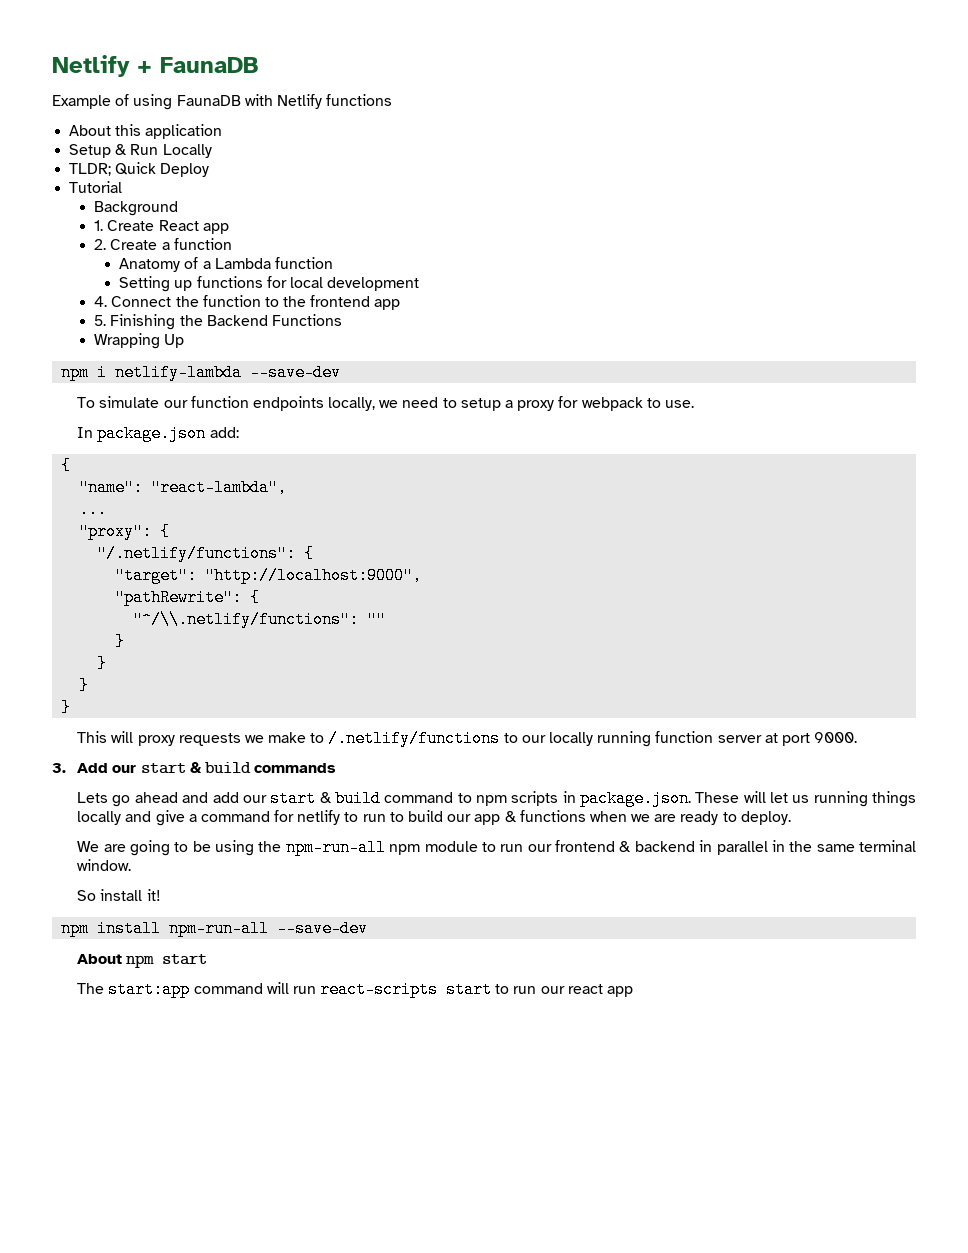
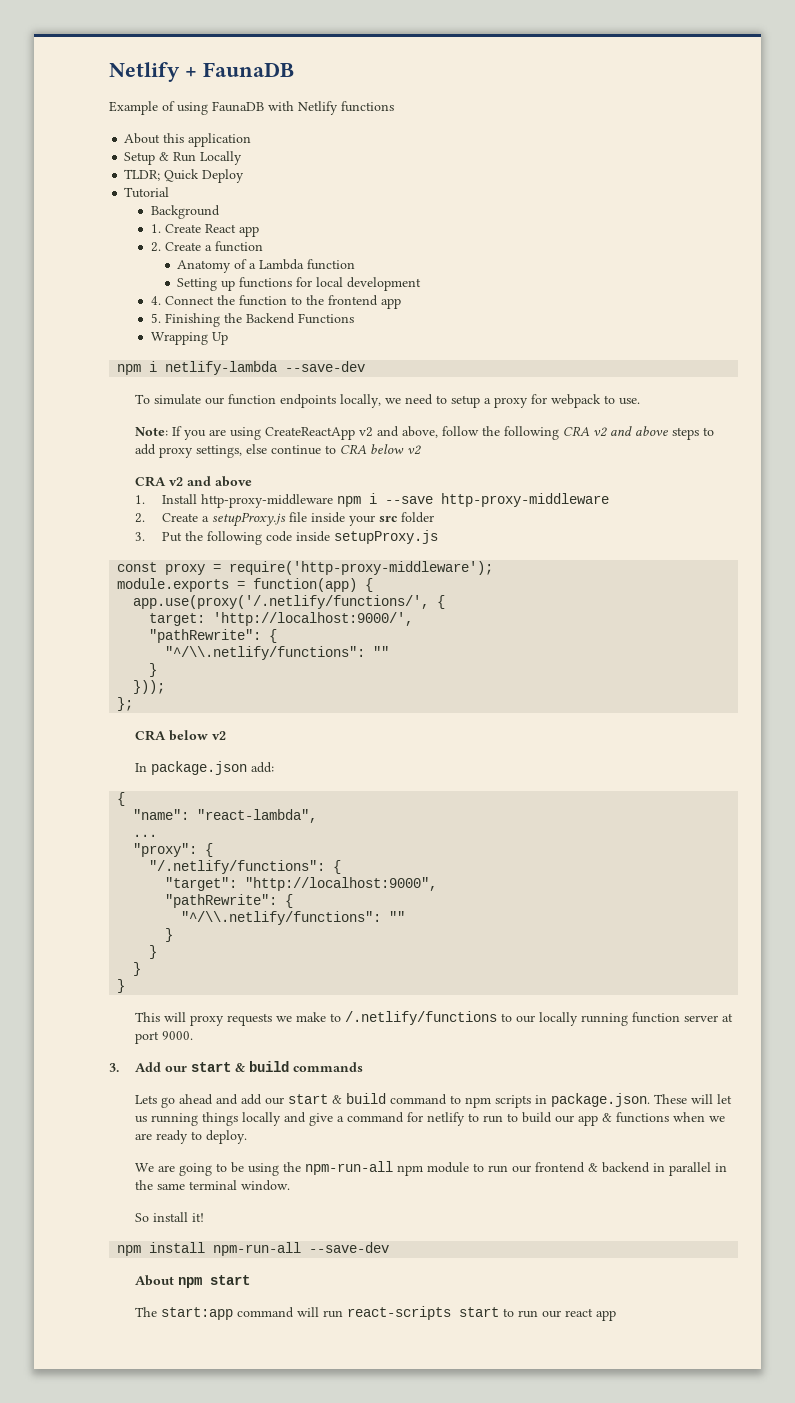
(694, 404) none -> [135,426,715,440] [135,444,423,458] [135,476,253,487] [135,493,609,508] [135,512,434,527] [135,530,438,545] [117,561,494,575] [117,578,374,592] [133,595,446,609] [149,612,414,626] [149,629,278,643] [165,646,390,660] [149,663,158,677] [133,680,166,694] [117,697,134,711] [135,730,227,741] // Note: If you are using CreateReactApp v2 and above, follow the following CRA v2 and above steps to add proxy settings, else continue to CRA below v2 // CRA v2 and above // 1. Install http-proxy-middleware npm i --save http-proxy-middleware // 2. Create a setupProxy.js file inside your src folder // 3. Put the following code inside setupProxy.js // const proxy = require('http-proxy-middleware'); // module.exports = function(app) { // app.use(proxy('/.netlify/functions/', { // target: 'http://localhost:9000/', // "pathRewrite": { // "^/\\.netlify/functions": "" // } // })); // }; // CRA below v2

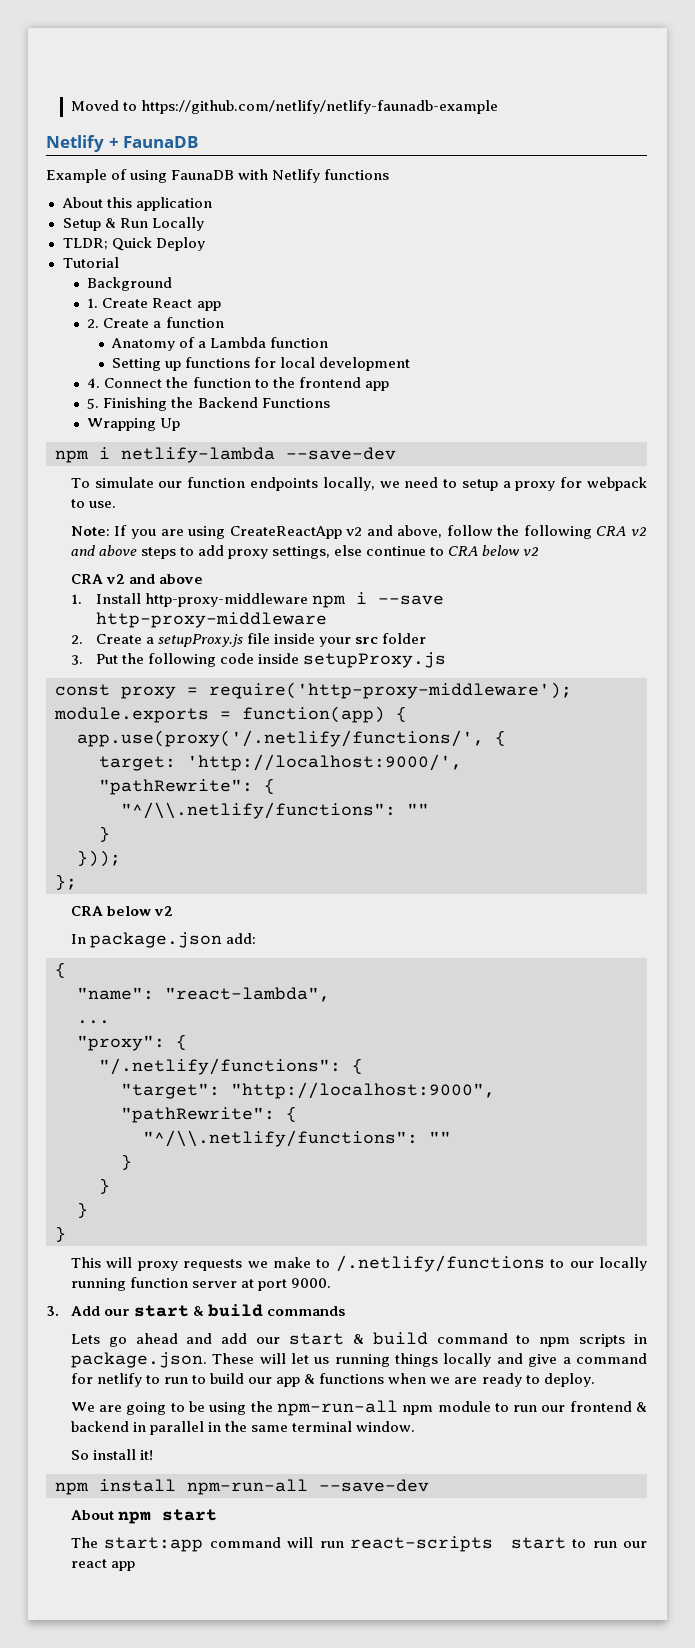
(109, 72) none -> [70,100,498,114] Moved to https://github.com/netlify/netlify-faunadb-example //

